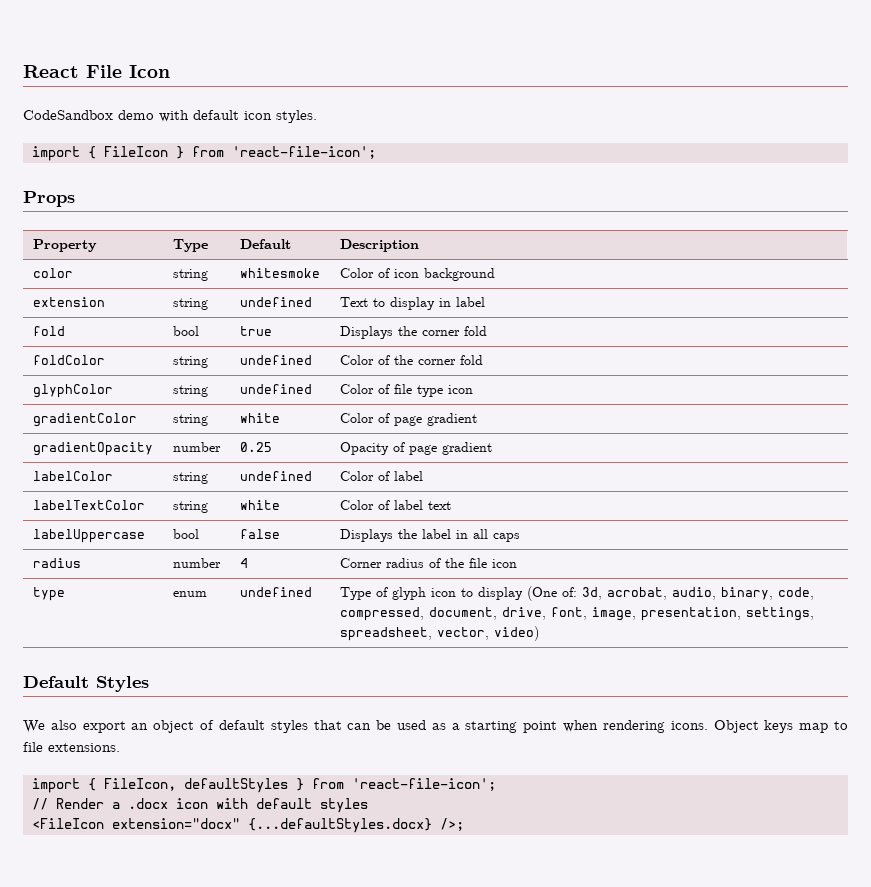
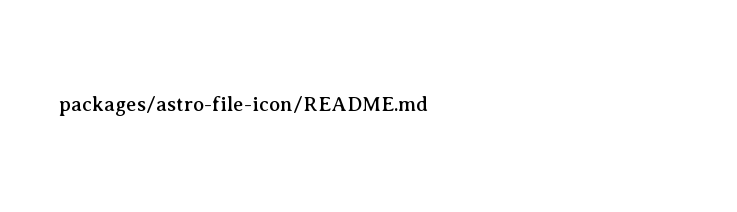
[23,65,170,78] [23,110,317,123] [32,146,376,161] [23,191,75,207] [32,239,97,252] [172,239,208,252] [239,239,291,249] [339,239,419,252] [32,268,73,278] [172,269,208,281] [239,268,320,278] [339,268,495,281] [32,297,105,307] [172,298,208,310] [239,297,312,307] [339,297,485,310] [32,326,65,336] [172,326,199,336] [239,326,272,336] [339,326,487,339] [32,355,105,365] [172,356,208,368] [239,355,312,365] [339,355,483,365] [32,384,113,398] [172,385,208,397] [239,384,312,394] [339,384,473,397] [32,413,137,427] [172,414,208,426] [239,413,280,423] [339,413,477,426] [32,442,153,456] [172,442,221,452] [239,442,272,452] [339,442,492,455] [32,471,113,481] [172,472,208,484] [239,471,312,481] [339,471,423,481] [32,500,145,510] [172,501,208,513] [239,500,280,510] [339,500,451,510] [32,529,145,543] [172,529,199,539] [239,529,280,539] [339,529,520,542] [32,558,81,568] [172,558,221,568] [239,558,248,568] [339,558,517,568] [32,587,65,601] [172,591,207,597] [239,587,312,597] [339,586,814,601] [339,607,814,621] [339,626,539,641] [23,676,149,692] [23,720,849,733] [23,742,120,752] [32,778,496,793] [32,798,368,813] [32,818,464,833] React File Icon // CodeSandbox demo with default icon styles. // import { FileIcon } from 'react-file-icon'; // Props // Property | Type | Default | Description // color | string | whitesmoke | Color of icon background // extension | string | undefined | Text to display in label // fold | bool | true | Displays the corner fold // foldColor | string | undefined | Color of the corner fold // glyphColor | string | undefined | Color of file type icon // gradientColor | string | white | Color of page gradient // gradientOpacity | number | 0.25 | Opacity of page gradient // labelColor | string | undefined | Color of label // labelTextColor | string | white | Color of label text // labelUppercase | bool | false | Displays the label in all caps // radius | number | 4 | Corner radius of the file icon // type | enum | undefined | Type of glyph icon to display (One of: 3d, acrobat, audio, binary, code, compressed, document, drive, font, image, presentation, settings, spreadsheet, vector, video) // Default Styles // We also export an object of default styles that can be used as a starting point when rendering icons. Object keys map to file extensions. // import { FileIcon, defaultStyles } from 'react-file-icon'; // // Render a .docx icon with default styles // <FileIcon extension="docx" {...defaultStyles.docx} />; -> [59,96,428,116] packages/astro-file-icon/README.md

